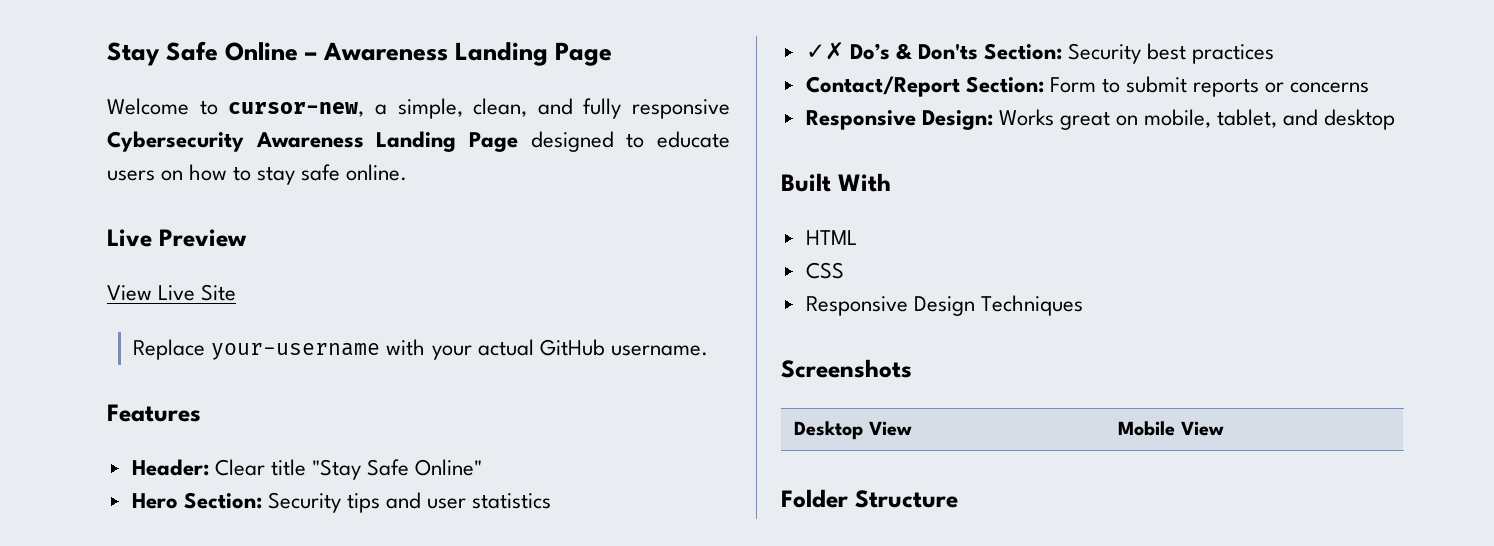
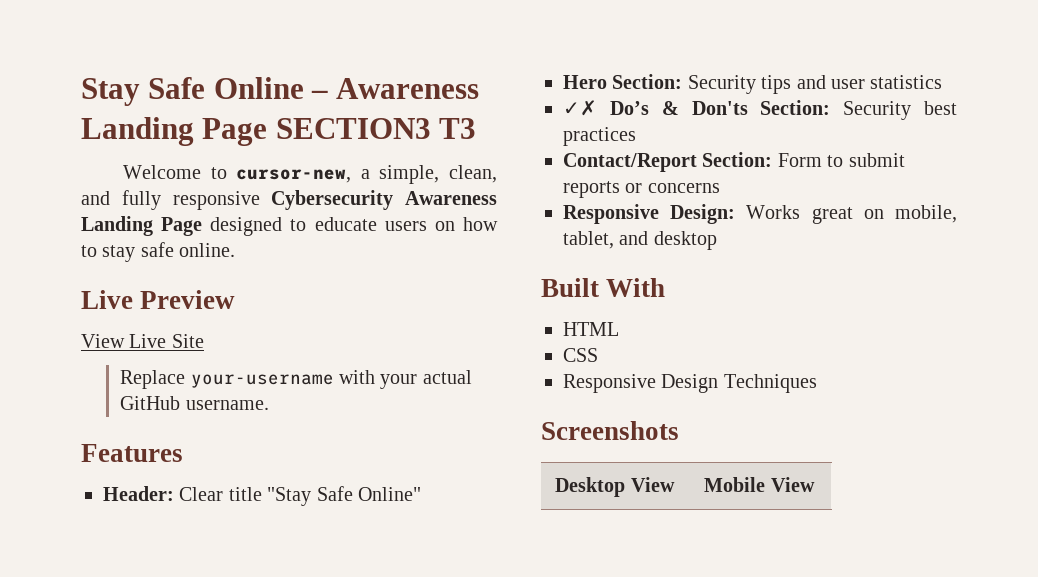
(613, 54) none -> [275,118,477,139] SECTION3 T3
[781,489,958,508] // Folder Structure -> (815, 484) none

